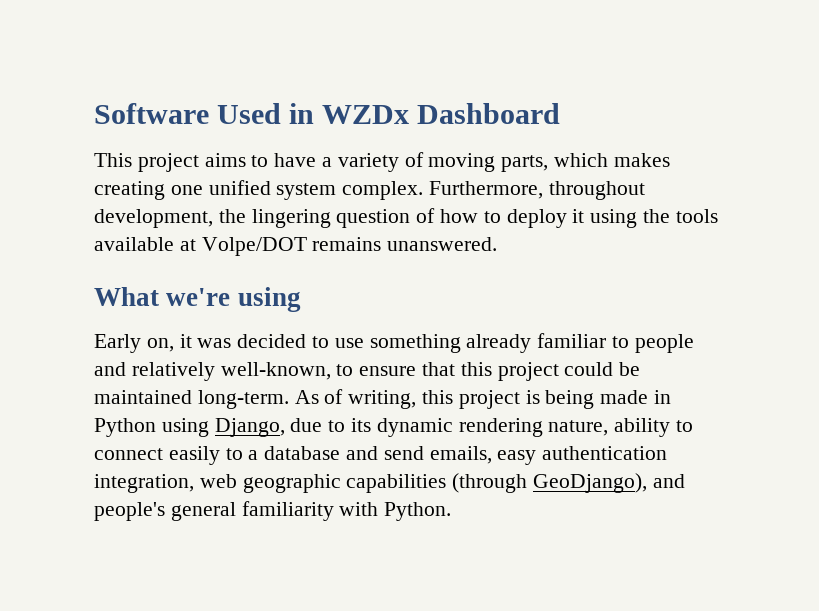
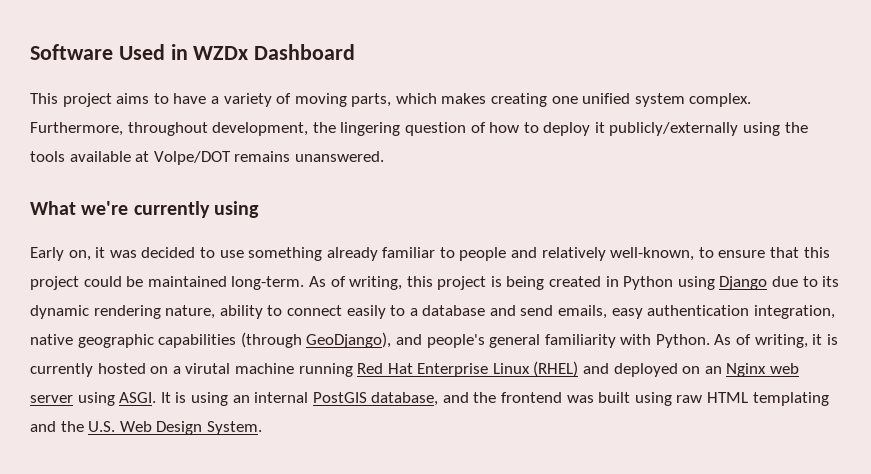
(585, 216) none -> [609,122,739,136] publicly/externally
(231, 297) none -> [133,201,210,218] currently
[600,390,649,404] made -> [549,276,602,287] created
[214,418,285,437] Django, -> [719,276,768,290] Django
[199,474,237,488] web -> [30,334,73,345] native
(452, 511) none -> [714,334,838,348] [30,361,800,377] [30,392,829,406] [30,421,262,435] As of writing, it is currently hosted on a virutal machine running Red Hat Enterprise Linux (RHEL) and deployed on an Nginx web server using ASGI. It is using an internal PostGIS database, and the frontend was built using raw HTML templating and the U.S. Web Design System.

